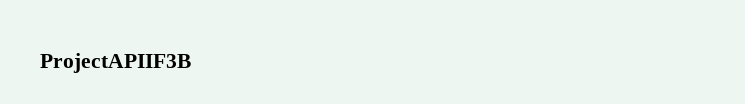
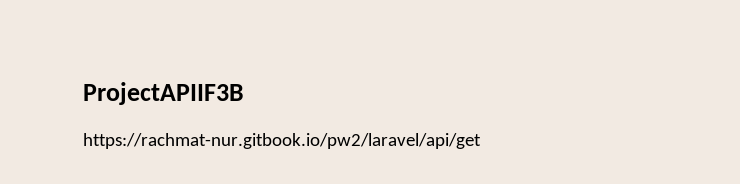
(191, 63) none -> [83,133,481,149] // https://rachmat-nur.gitbook.io/pw2/laravel/api/get

